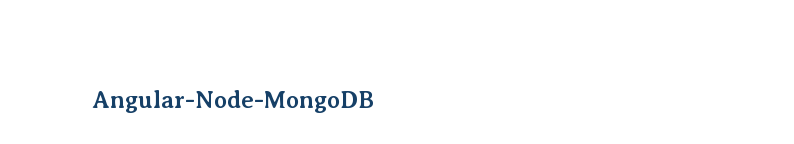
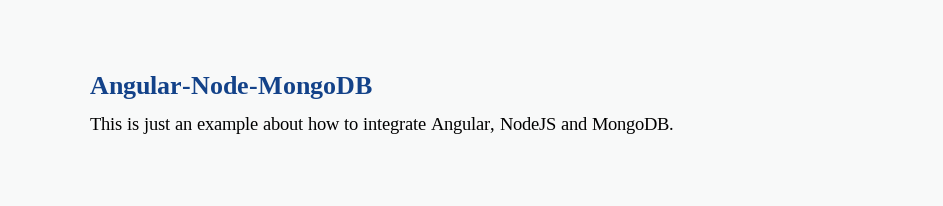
(374, 101) none -> [90,117,674,134] // This is just an example about how to integrate Angular, NodeJS and MongoDB.

